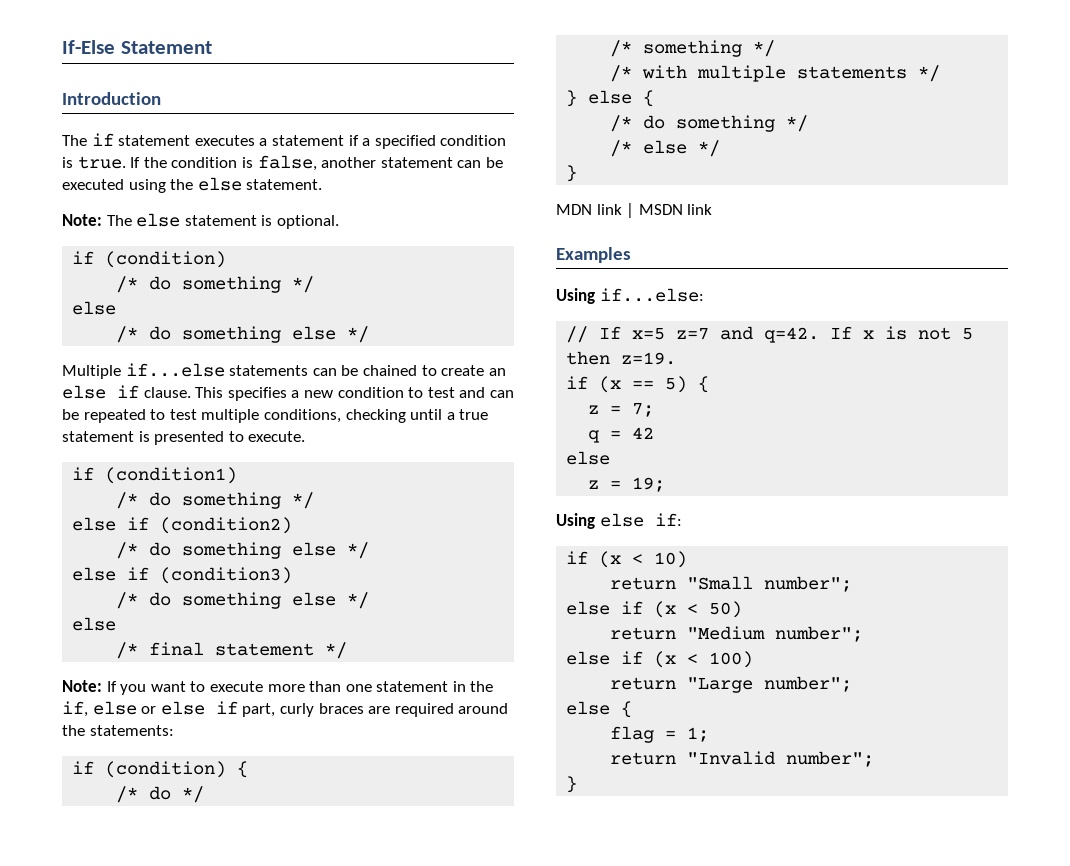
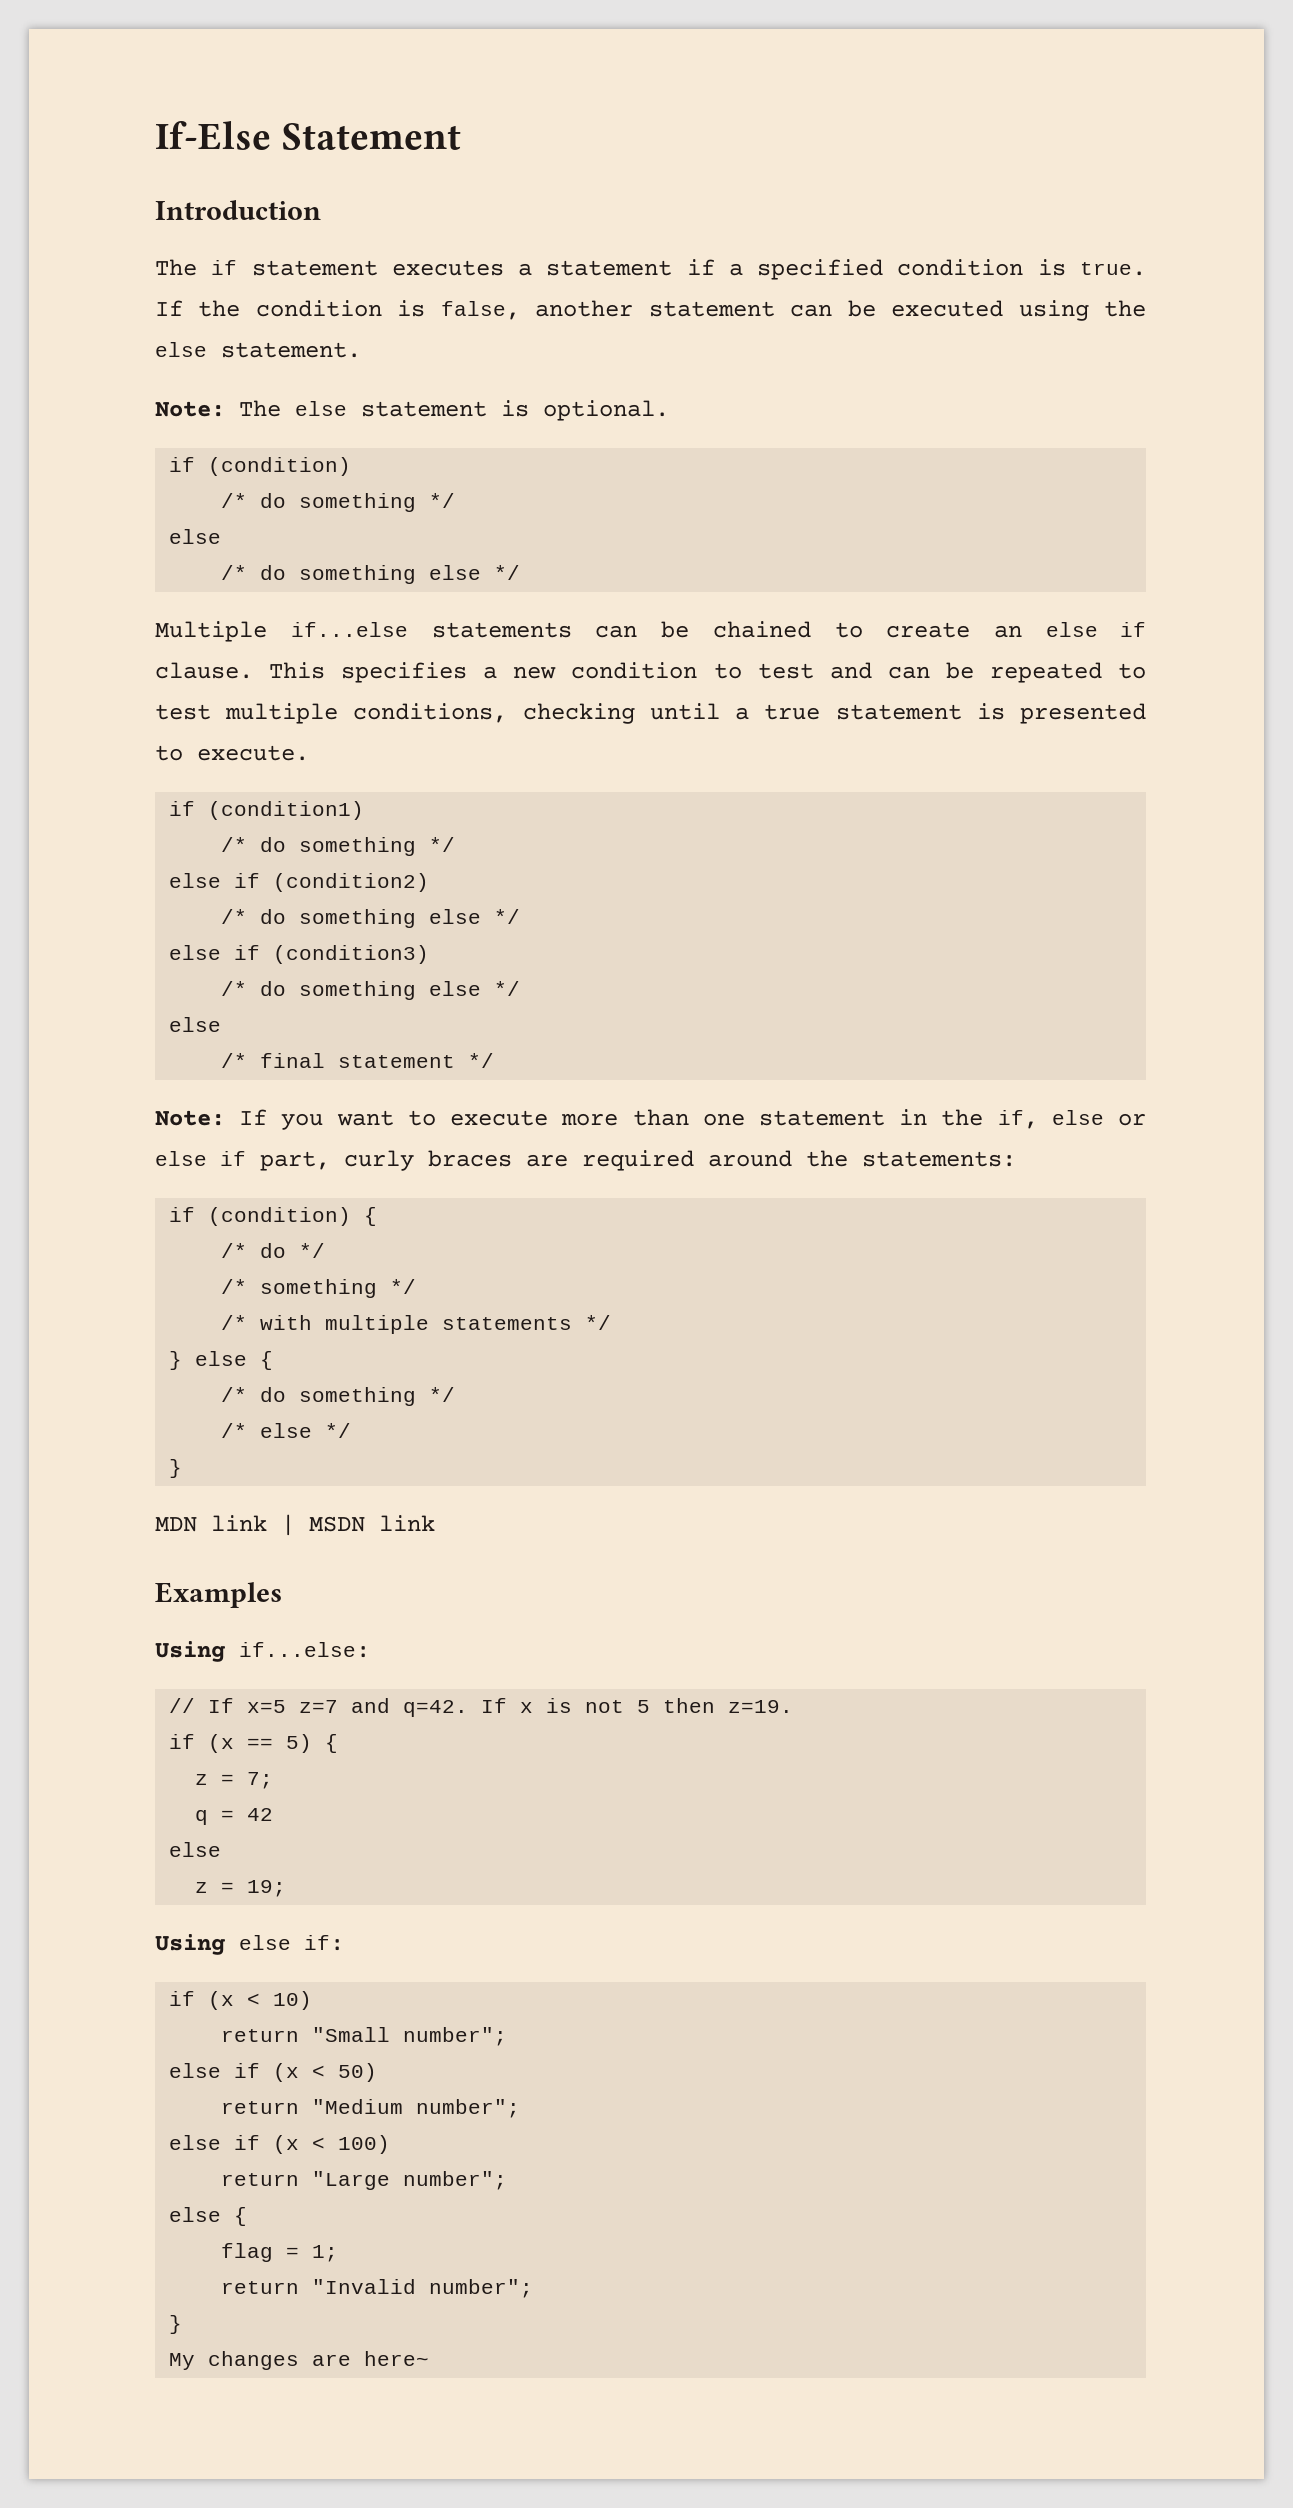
(578, 784) none -> [169,2351,430,2370] // My changes are here~

